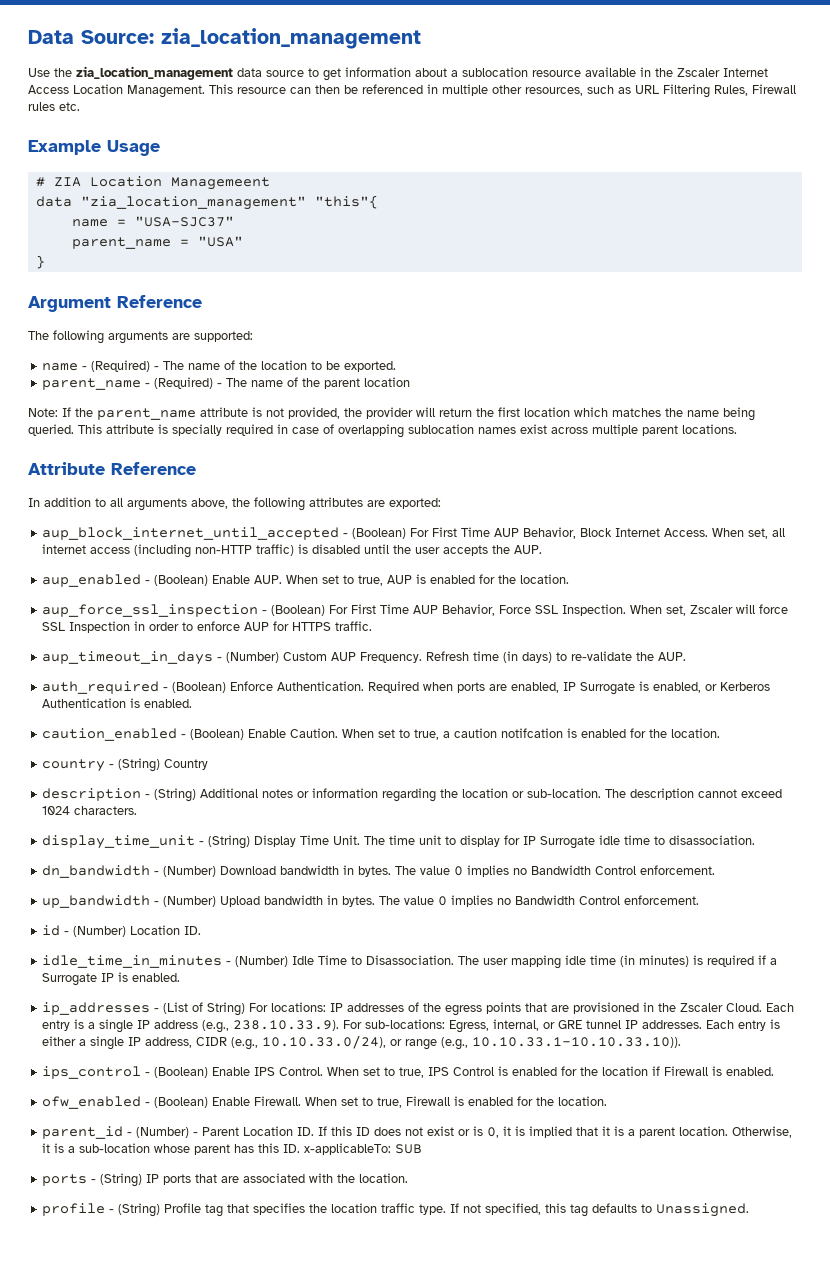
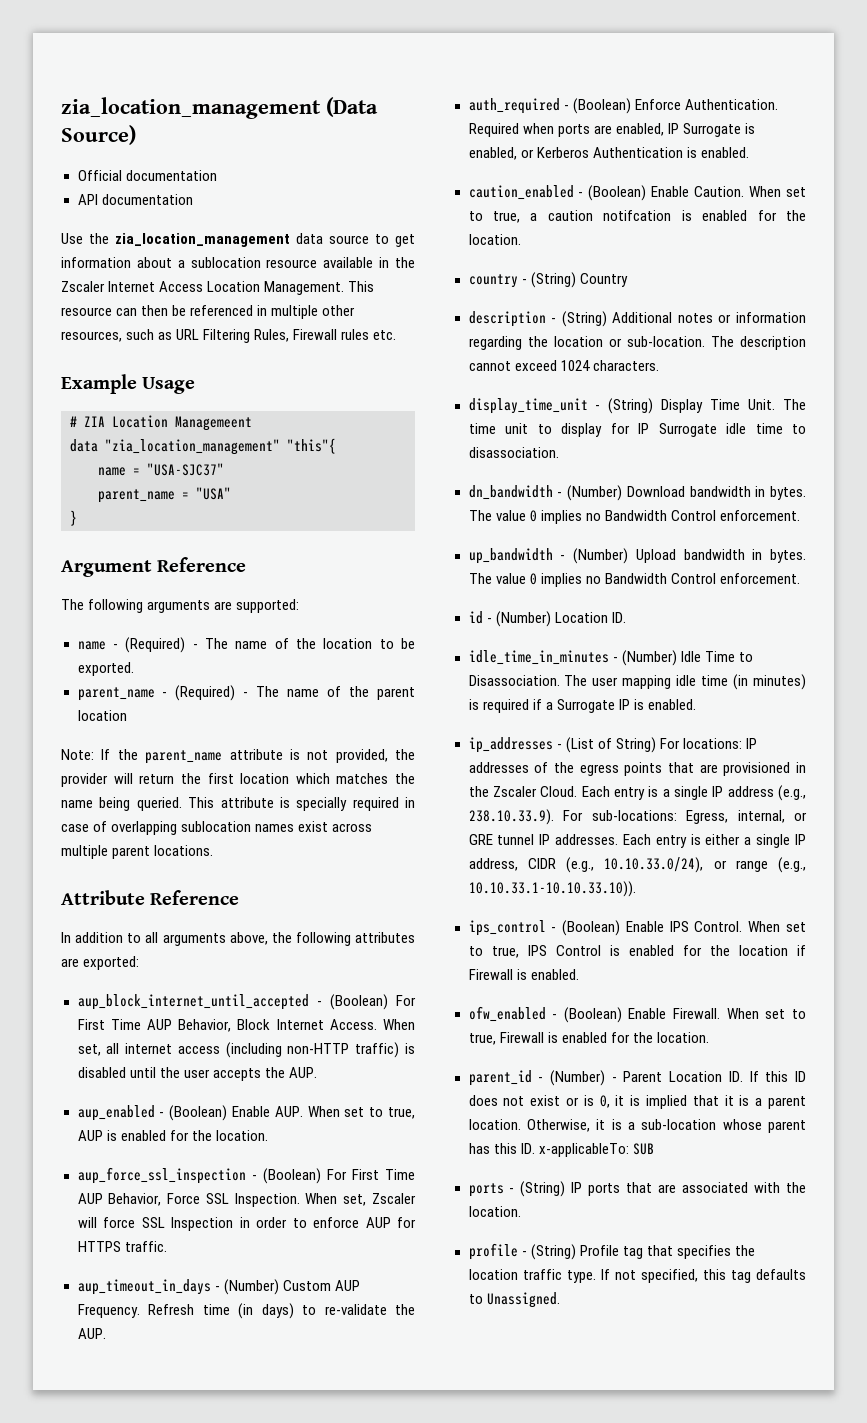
[28,28,421,49] Data Source: zia_location_management -> [61,97,378,119] [61,125,136,145] [77,170,217,181] [77,194,193,205] zia_location_management (Data Source) // Official documentation // API documentation

